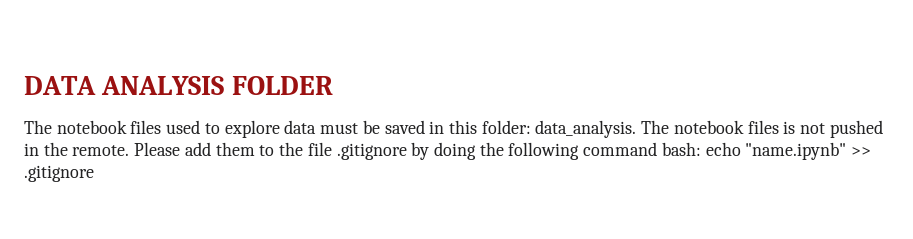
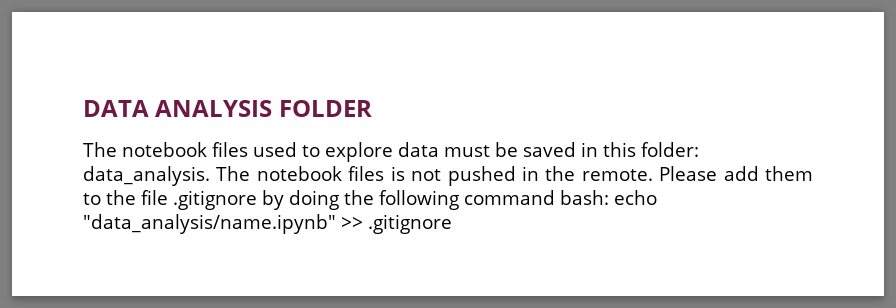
[745,142,847,160] "name.ipynb" -> [83,214,336,234] "data_analysis/name.ipynb"

